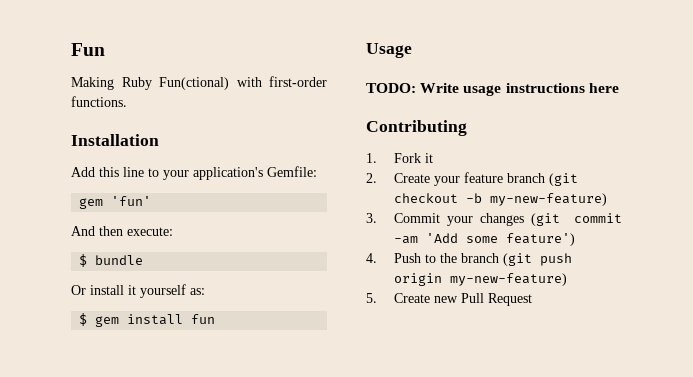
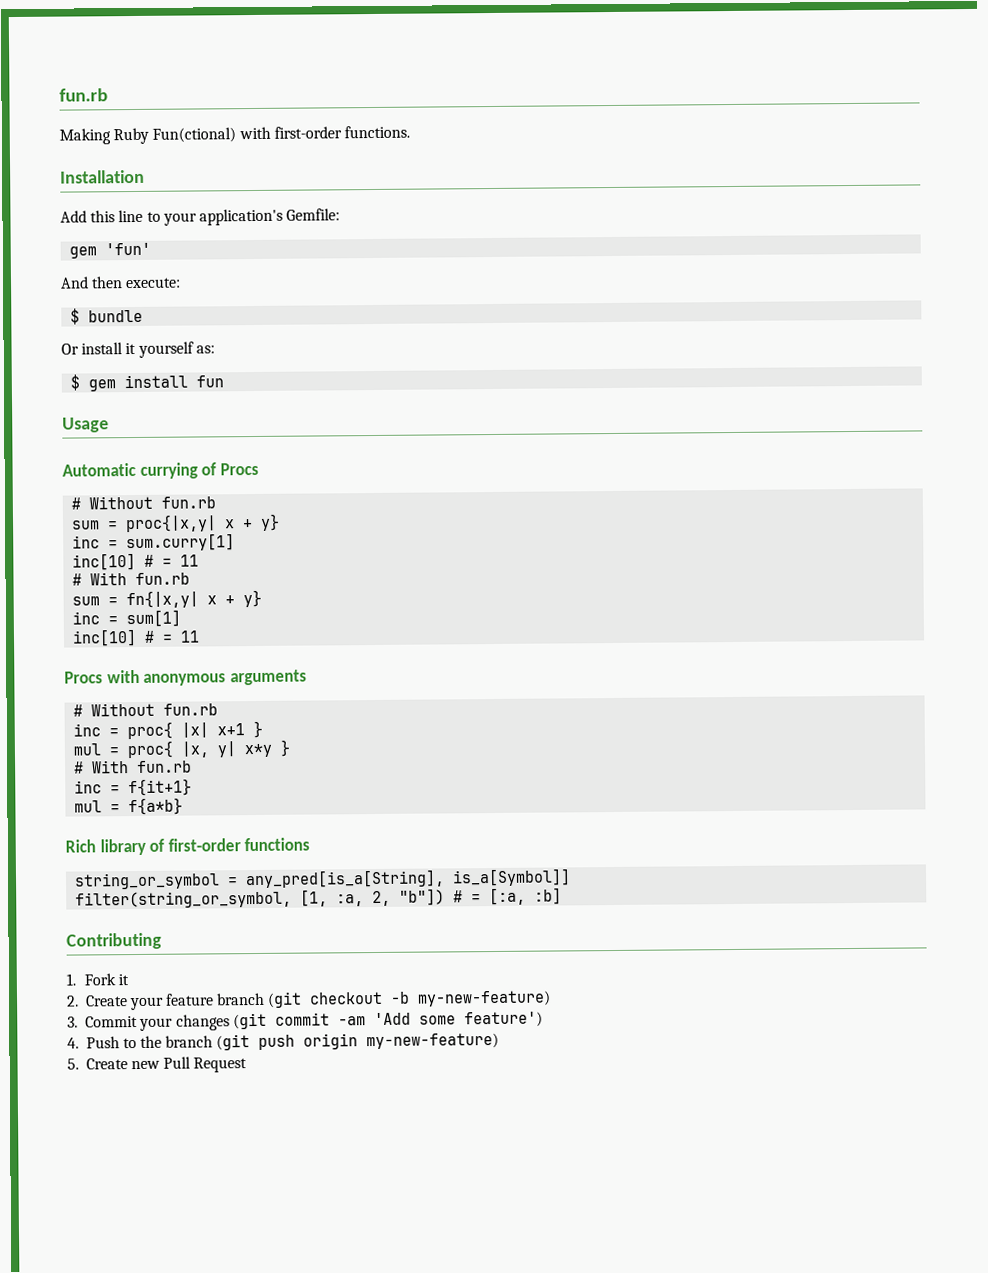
[71,43,105,56] Fun -> [59,88,108,102] fun.rb
[366,83,619,96] TODO: Write usage instructions here -> [62,462,259,479] [71,495,217,510] [72,513,281,533] [72,533,236,552] [72,552,200,571] [72,572,191,586] [72,589,263,609] [72,609,182,628] [72,628,201,647] [64,669,307,686] [73,702,219,717] [73,720,264,740] [73,739,291,759] [74,760,193,774] [74,778,193,797] [74,797,184,816] [65,837,311,856] [74,868,572,890] [75,887,563,909] Automatic currying of Procs // # Without fun.rb // sum = proc{|x,y| x + y} // inc = sum.curry[1] // inc[10] # = 11 // # With fun.rb // sum = fn{|x,y| x + y} // inc = sum[1] // inc[10] # = 11 // Procs with anonymous arguments // # Without fun.rb // inc = proc{ |x| x+1 } // mul = proc{ |x, y| x*y } // # With fun.rb // inc = f{it+1} // mul = f{a*b} // Rich library of first-order functions // string_or_symbol = any_pred[is_a[String], is_a[Symbol]] // filter(string_or_symbol, [1, :a, 2, "b"]) # = [:a, :b]

